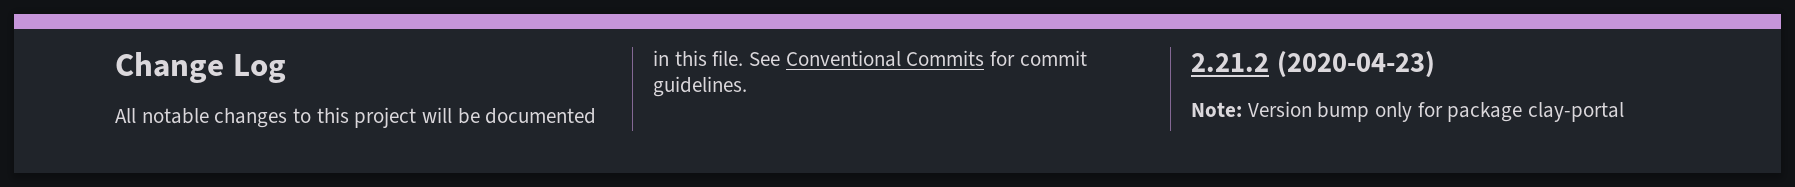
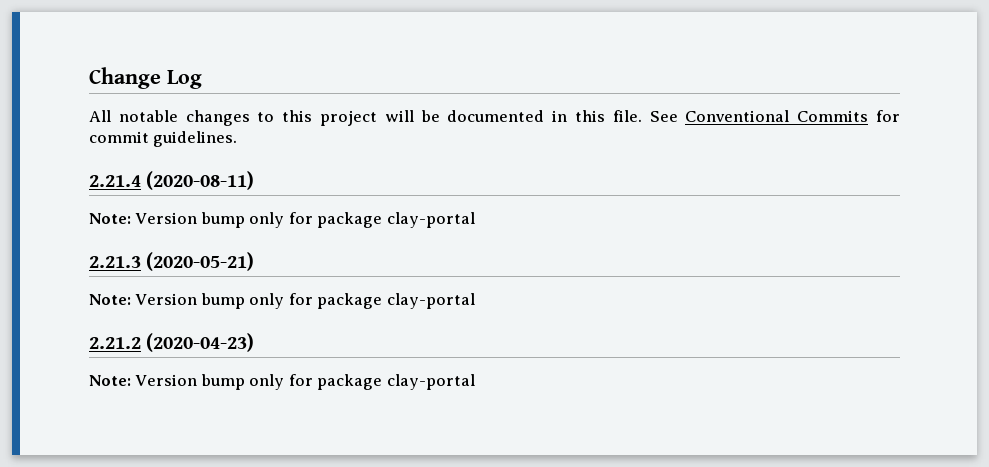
(747, 86) none -> [89,171,255,190] [89,212,475,228] [89,252,255,271] [89,293,475,309] // 2.21.4 (2020-08-11) // Note: Version bump only for package clay-portal // 2.21.3 (2020-05-21) // Note: Version bump only for package clay-portal

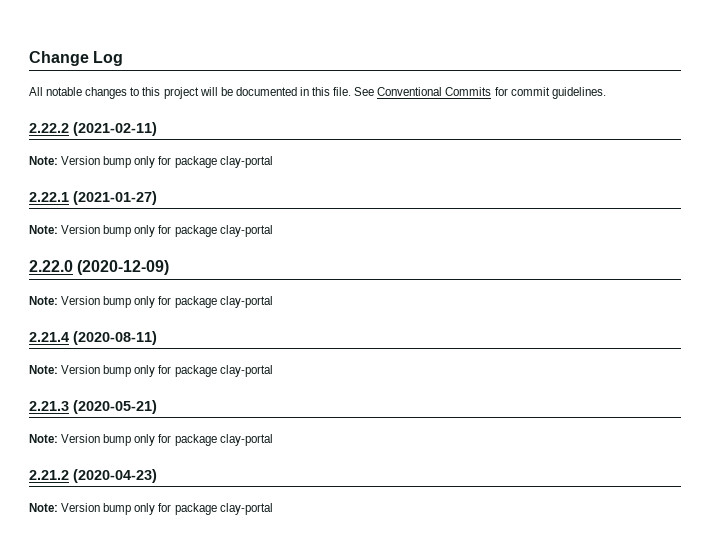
(238, 139) none -> [29,122,157,136] [29,156,273,168] [29,191,157,205] [29,225,273,237] [29,260,170,275] [29,296,273,308] // 2.22.2 (2021-02-11) // Note: Version bump only for package clay-portal // 2.22.1 (2021-01-27) // Note: Version bump only for package clay-portal // 2.22.0 (2020-12-09) // Note: Version bump only for package clay-portal

